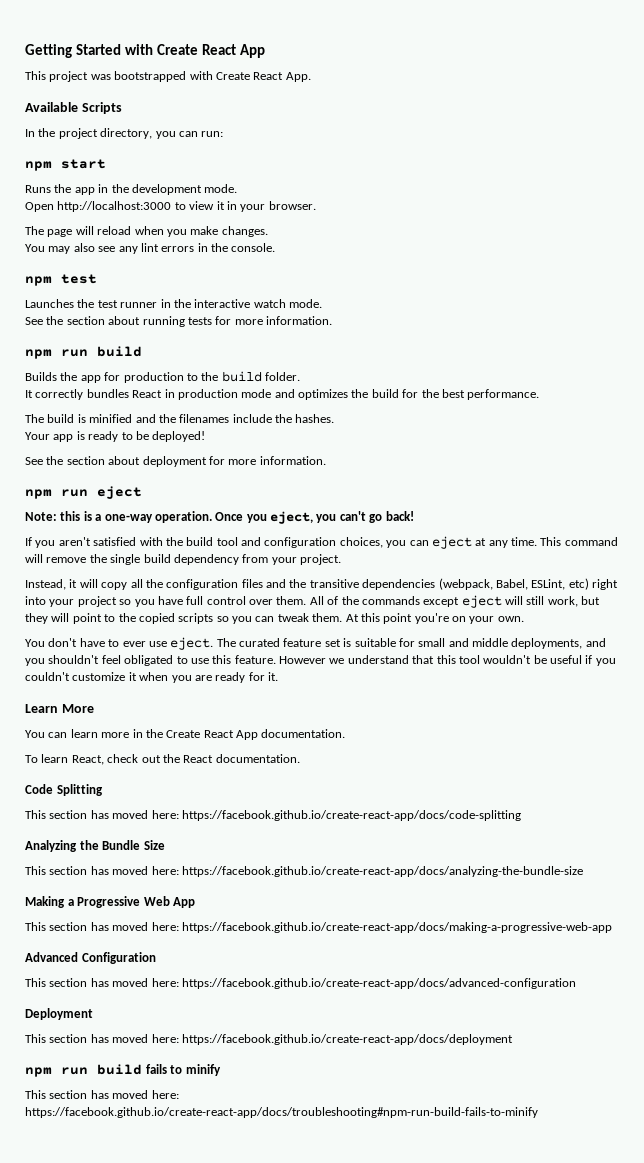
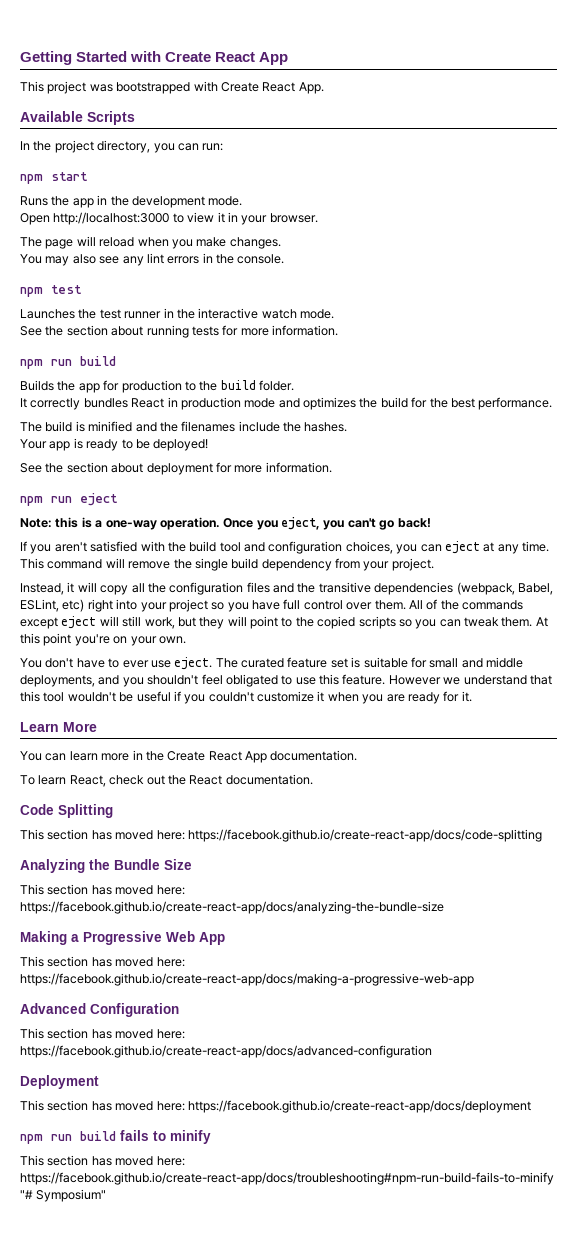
(538, 1112) none -> [20,1189,107,1202] "# Symposium"

